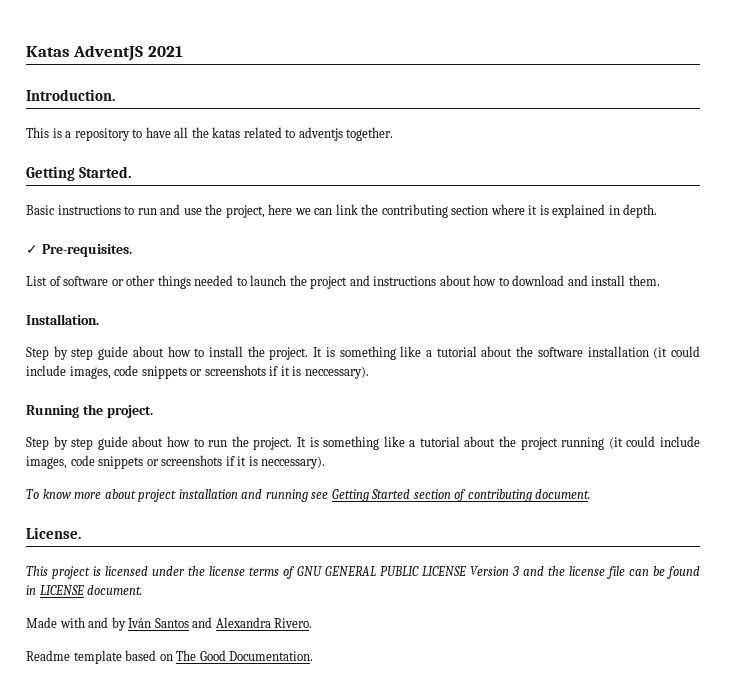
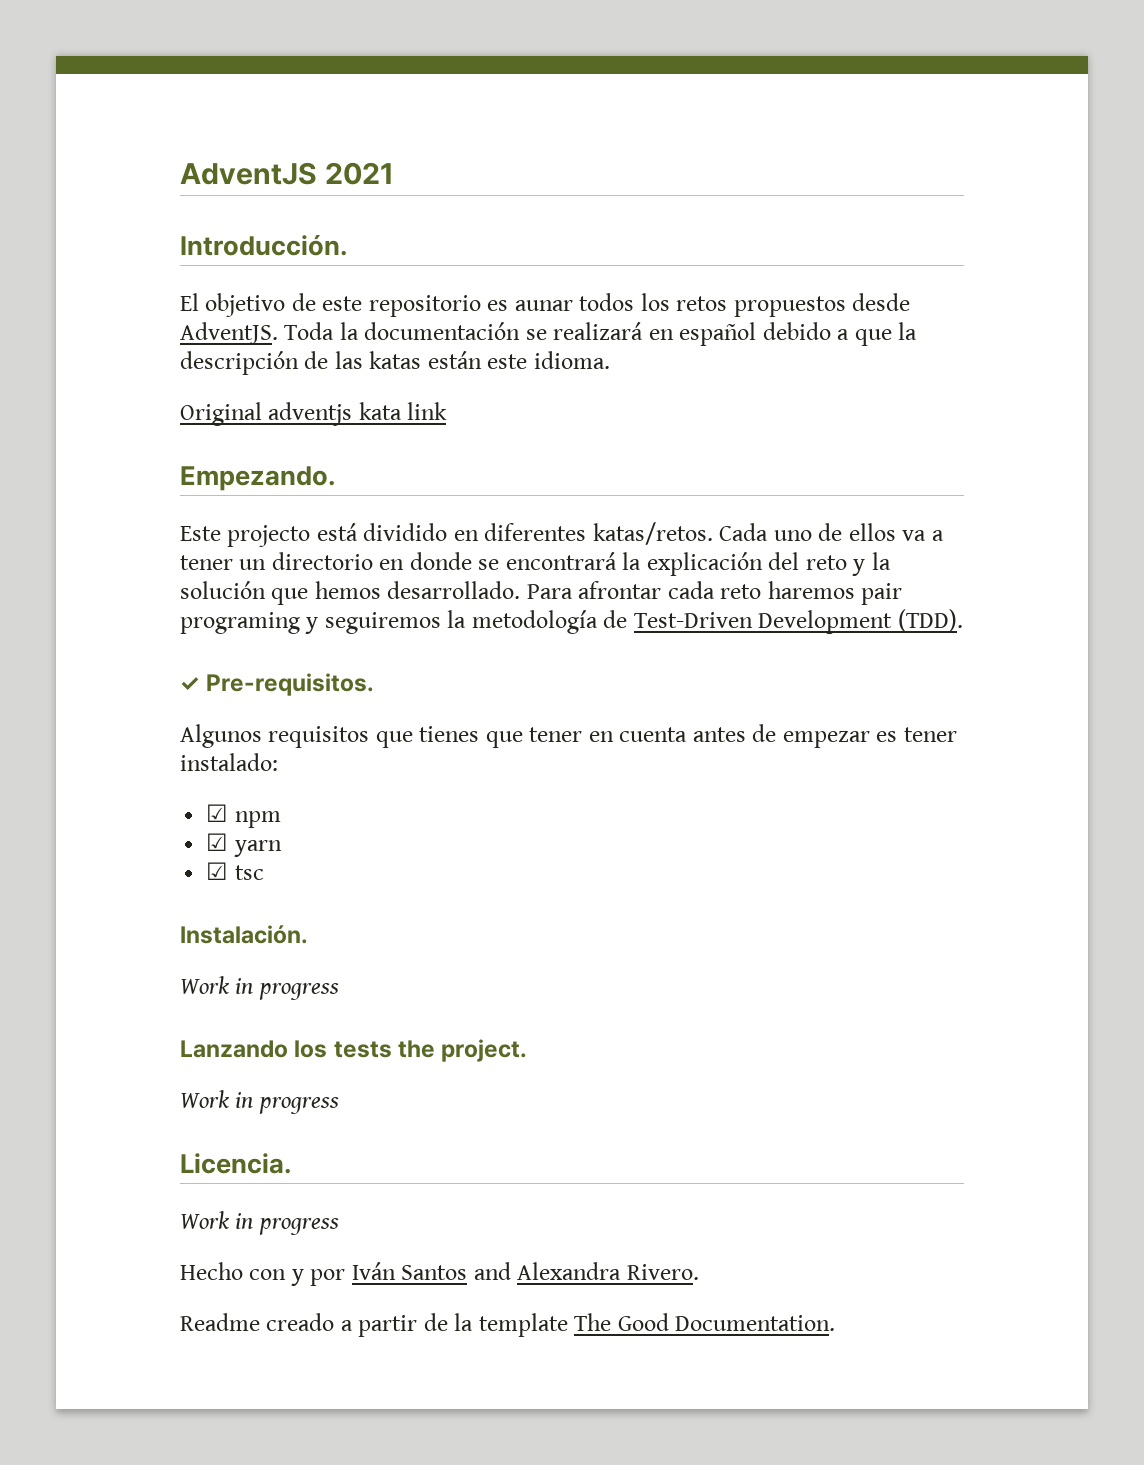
[26,46,70,57] Katas -> (180, 173) none
[26,89,115,101] [26,127,394,141] [26,166,132,181] [26,204,658,218] [26,244,132,257] [26,275,660,289] [26,314,99,325] [26,346,700,360] [26,365,369,379] [26,404,153,418] [26,436,700,450] [26,455,326,469] [26,489,591,502] [26,527,81,539] [26,566,700,579] [26,585,143,595] [26,617,126,631] Introduction. // This is a repository to have all the katas related to adventjs together. // Getting Started. // Basic instructions to run and use the project, here we can link the contributing section where it is explained in depth. // ✓ Pre-requisites. // List of software or other things needed to launch the project and instructions about how to download and install them. // Installation. // Step by step guide about how to install the project. It is something like a tutorial about the software installation (it could include images, code snippets or screenshots if it is neccessary). // Running the project. // Step by step guide about how to run the project. It is something like a tutorial about the project running (it could include images, code snippets or screenshots if it is neccessary). // To know more about project installation and running see Getting Started section of contributing document. // License. // This project is licensed under the license terms of GNU GENERAL PUBLIC LICENSE Version 3 and the license file can be found in LICENSE document. // Made with and by -> [180,234,347,256] [180,293,911,317] [180,322,918,346] [180,351,610,375] [180,402,448,426] [180,466,335,491] [180,522,944,547] [180,552,891,576] [180,581,903,605] [180,609,963,634] [180,673,375,696] [180,724,957,748] [180,753,278,771] [206,804,281,828] [206,833,282,857] [206,862,264,880] [180,925,308,944] [180,976,339,1000] [180,1039,528,1062] [180,1090,339,1114] [180,1153,291,1174] [180,1211,339,1235] [180,1262,346,1286] Introducción. // El objetivo de este repositorio es aunar todos los retos propuestos desde AdventJS. Toda la documentación se realizará en español debido a que la descripción de las katas están este idioma. // Original adventjs kata link // Empezando. // Este projecto está dividido en diferentes katas/retos. Cada uno de ellos va a tener un directorio en donde se encontrará la explicación del reto y la solución que hemos desarrollado. Para afrontar cada reto haremos pair programing y seguiremos la metodología de Test-Driven Development (TDD). // ✓ Pre-requisitos. // Algunos requisitos que tienes que tener en cuenta antes de empezar es tener instalado: // ☑ npm // ☑ yarn // ☑ tsc // Instalación. // Work in progress // Lanzando los tests the project. // Work in progress // Licencia. // Work in progress // Hecho con y por
[73,650,173,664] template based on -> [266,1313,568,1337] creado a partir de la template

